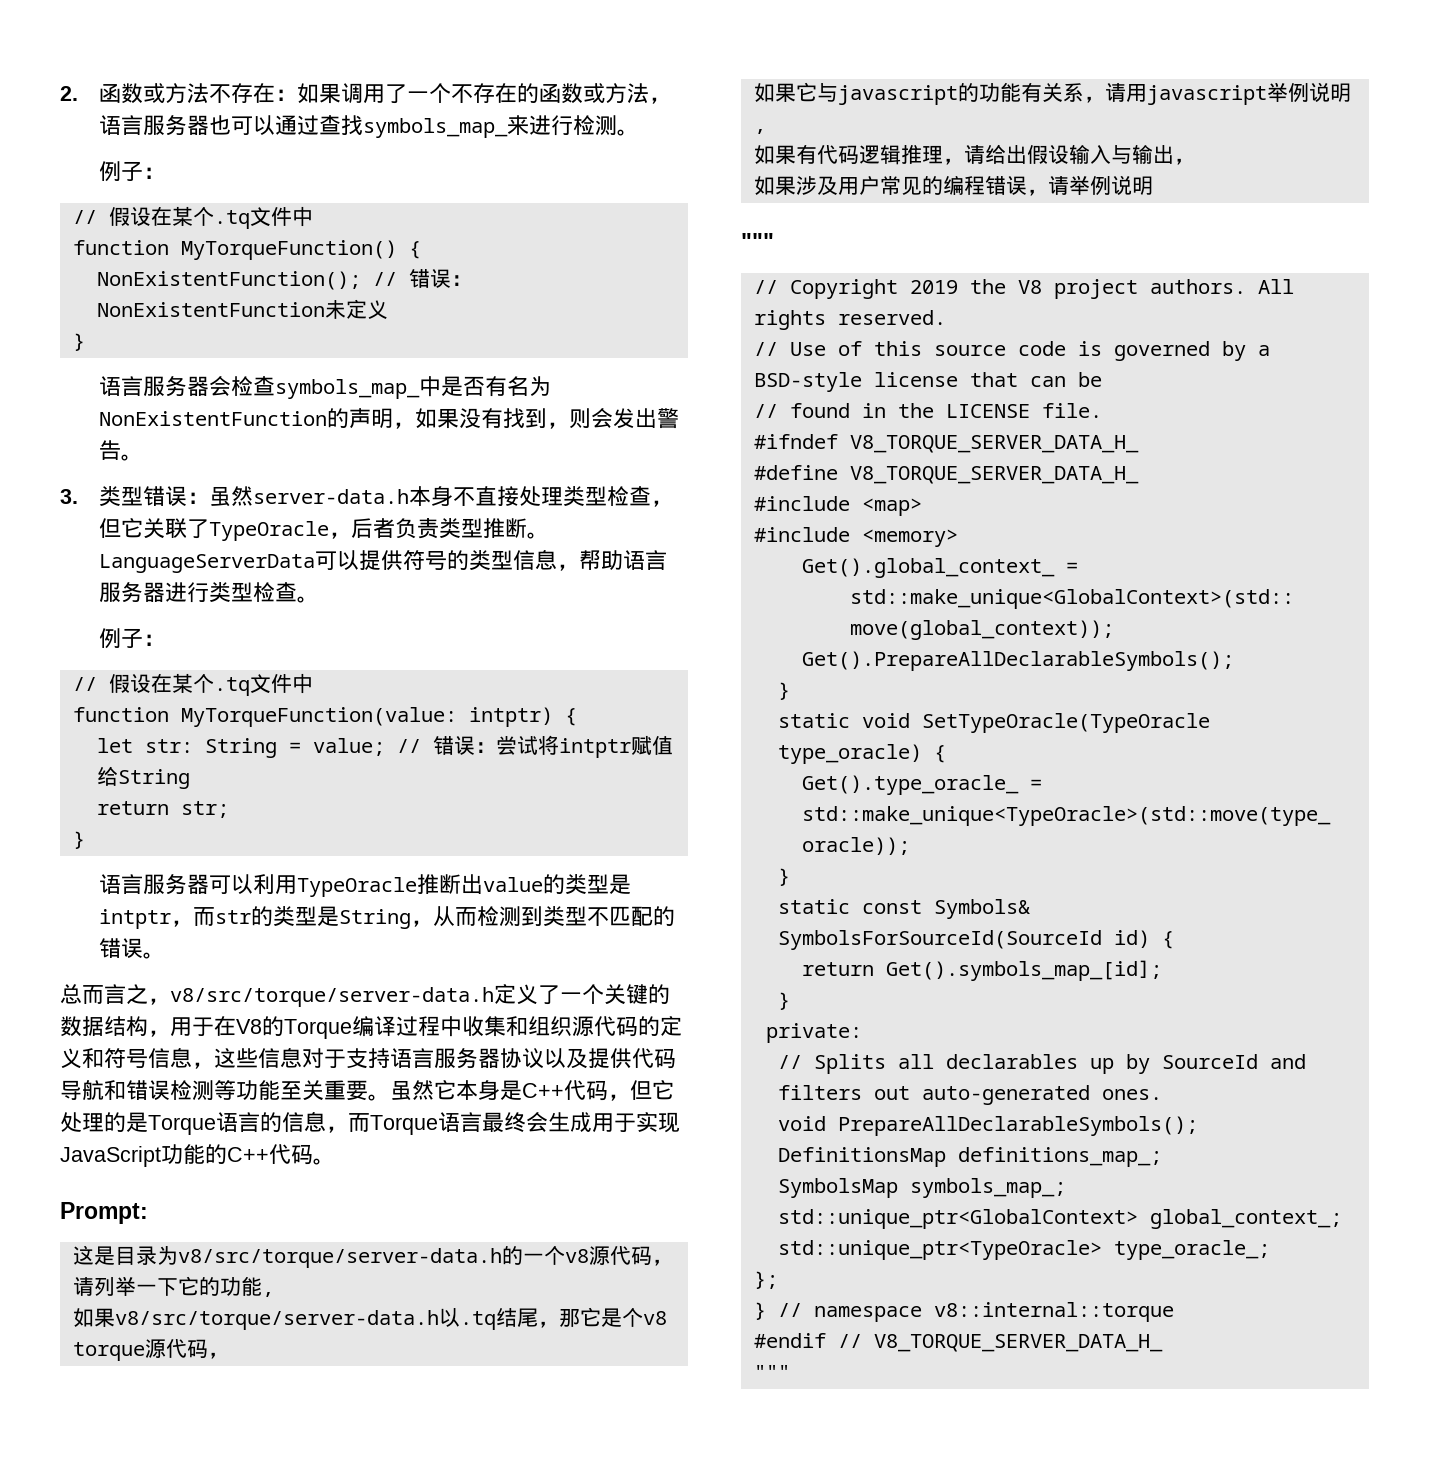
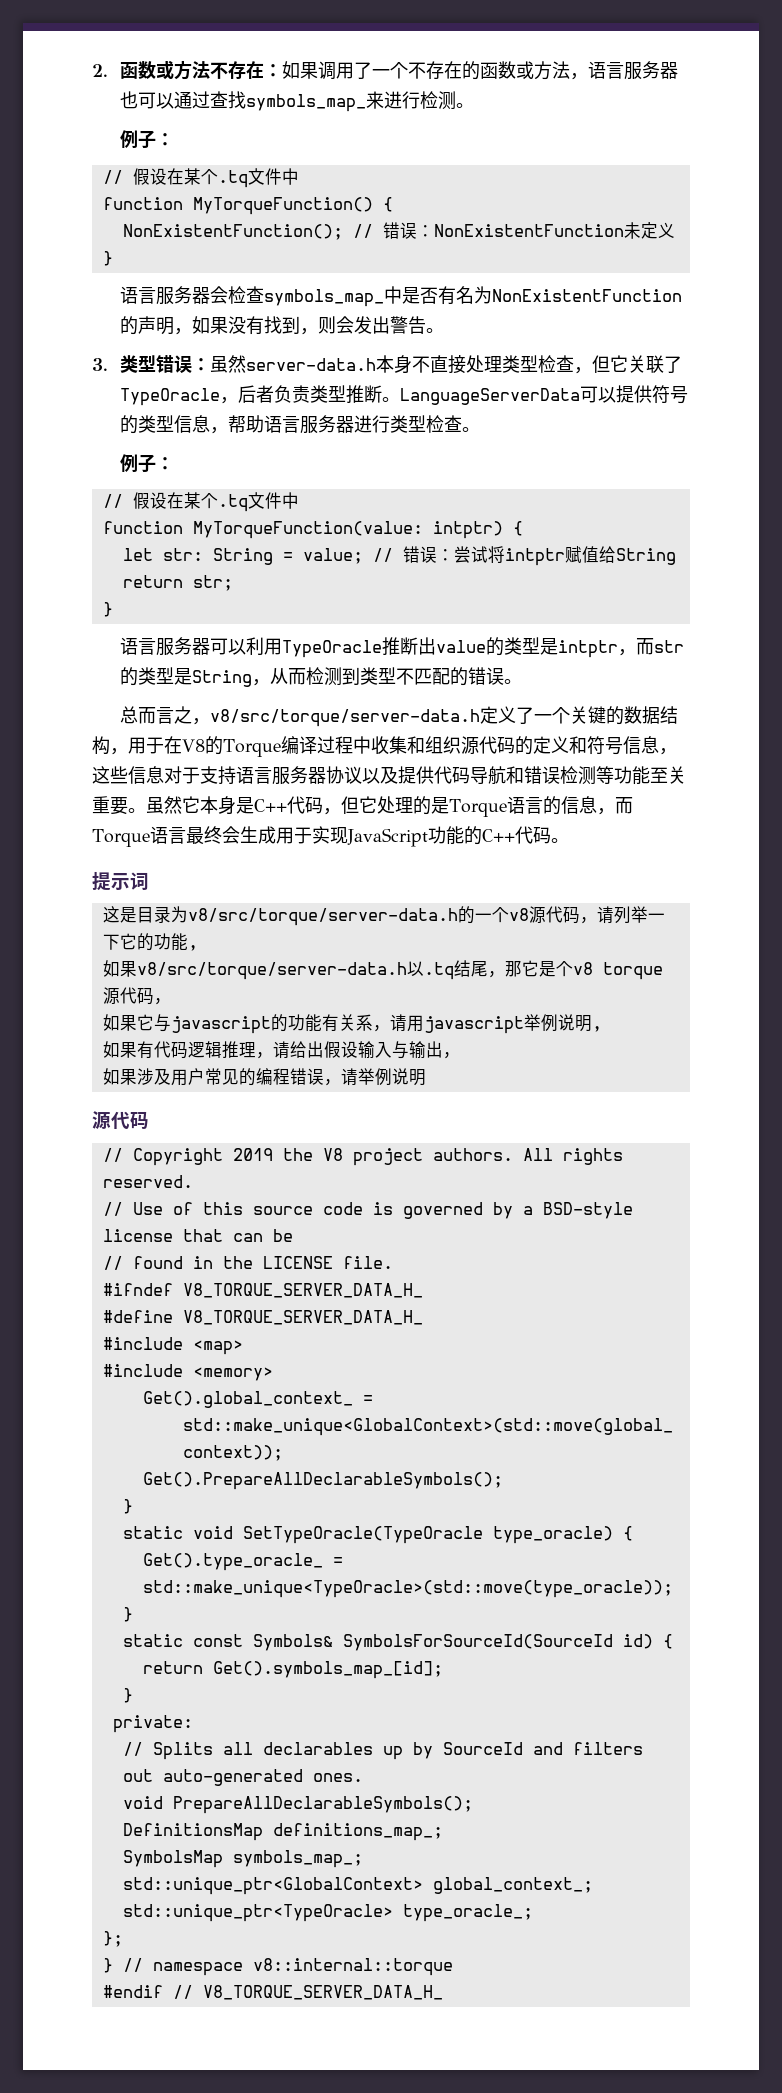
[60,1202,148,1224] Prompt: -> [92,871,149,891] 提示词
[741,233,774,250] """ -> [92,1111,149,1130] 源代码
[753,1365,790,1379] // """ -> (443, 1992) none

